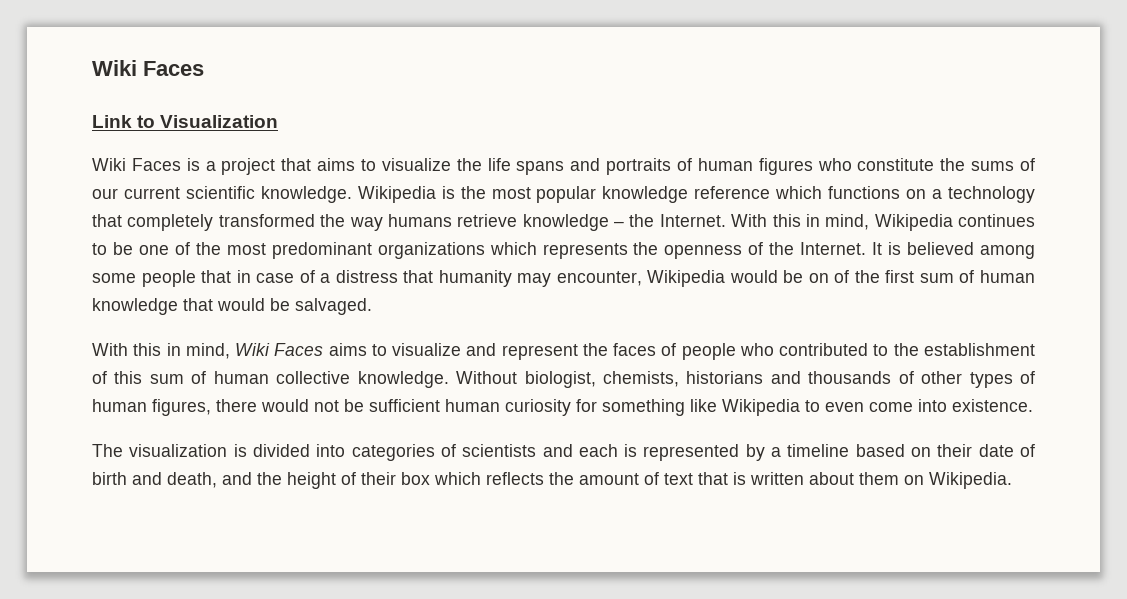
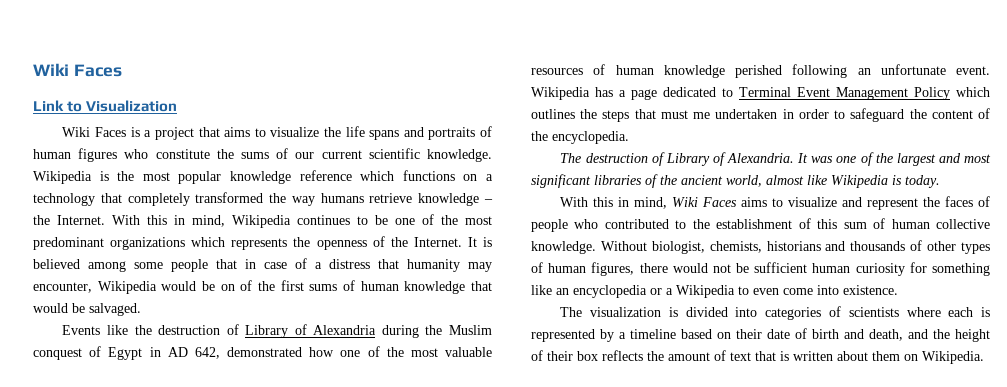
[919,273,954,283] sum -> [309,284,338,291] sums
(372, 306) none -> [62,324,492,338] [33,346,493,360] [531,64,990,78] [531,87,990,100] [531,108,990,122] [531,131,629,144] [560,152,992,166] [531,174,940,188] // Events like the destruction of Library of Alexandria during the Muslim conquest of Egypt in AD 642, demonstrated how one of the most valuable resources of human knowledge perished following an unfortunate event. Wikipedia has a page dedicated to Terminal Event Management Policy which outlines the steps that must me undertaken in order to safeguard the content of the encyclopedia. // The destruction of Library of Alexandria. It was one of the largest and most significant libraries of the ancient world, almost like Wikipedia is today.
(717, 405) none -> [556,285,673,298] an encyclopedia or a
[542,444,573,457] and -> [906,307,941,317] where
[434,472,481,485] which -> (598, 356) none

